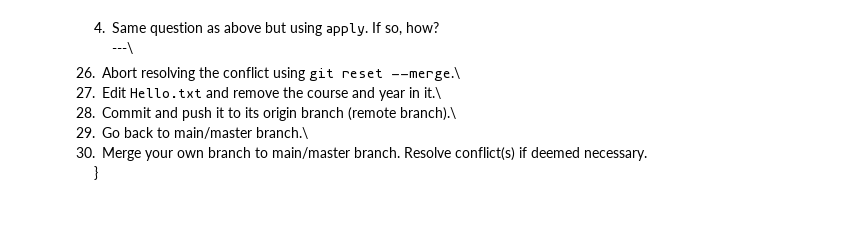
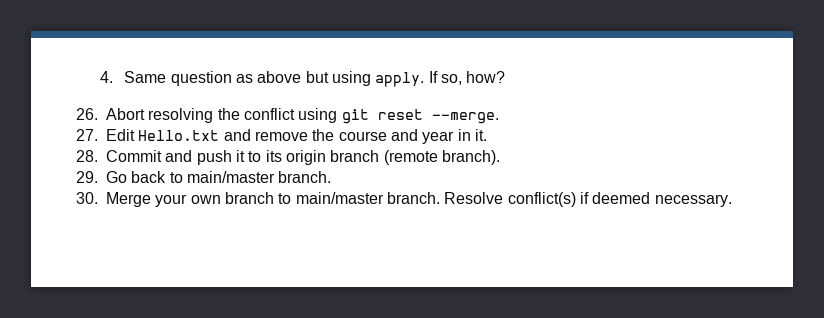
[111,42,133,54] // ---\ -> (506, 77) none
[391,67,460,81] --merge.\ -> [431,112,499,124] --merge.
[424,87,441,99] it.\ -> [474,129,487,141] it.
[400,107,456,121] branch).\ -> [441,150,500,165] branch).
[256,127,308,139] branch.\ -> [278,171,332,183] branch.
[93,166,98,180] // } -> (732, 200) none

